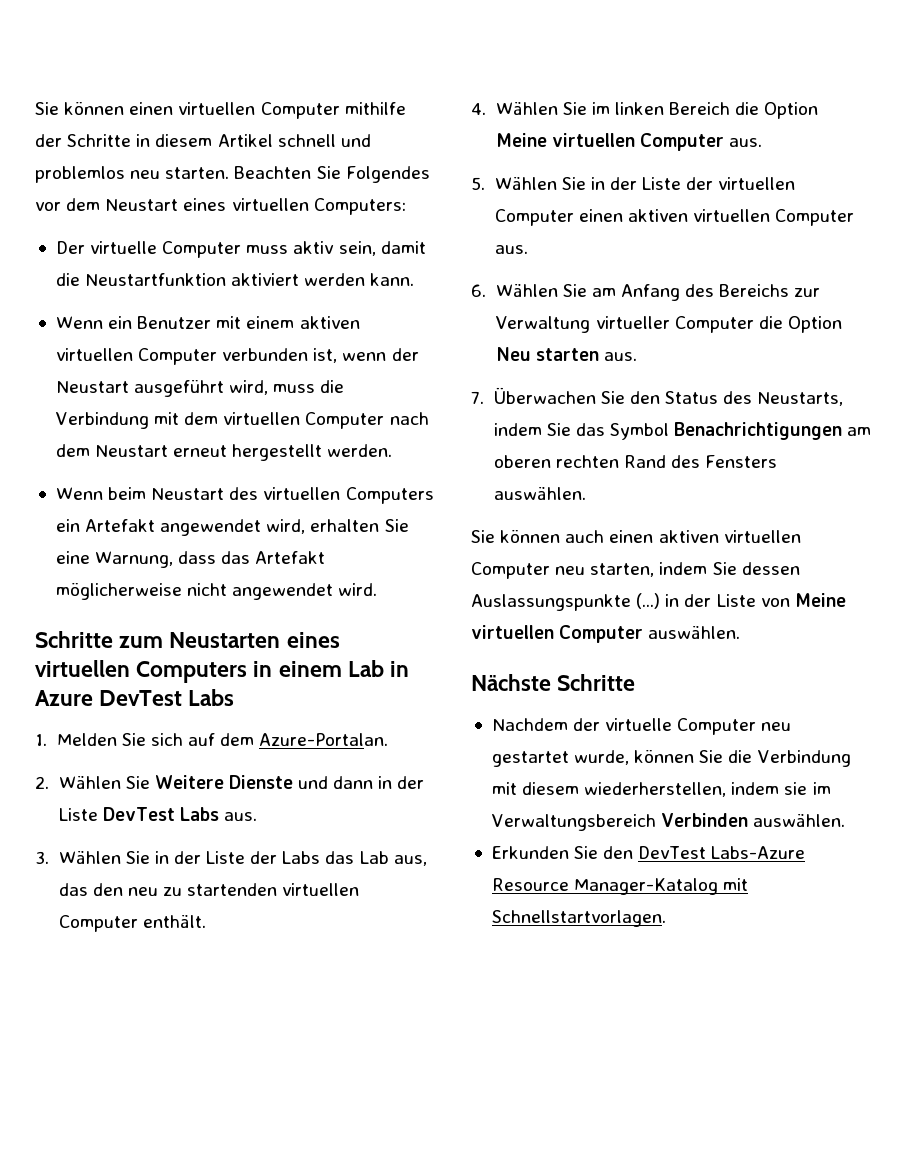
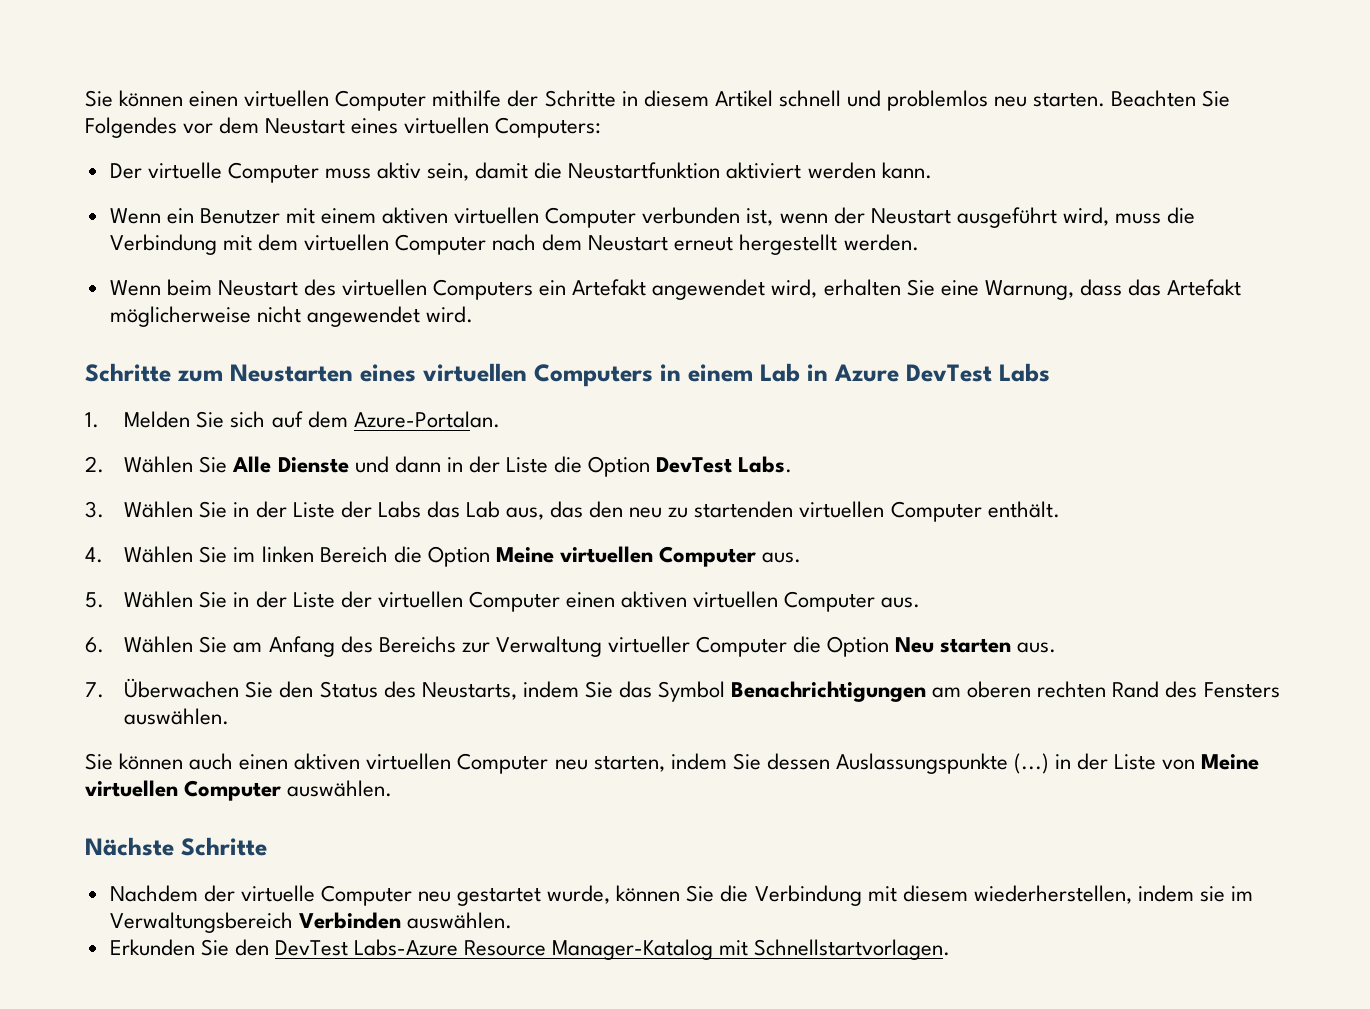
[154,775,224,789] Weitere -> [232,456,272,473] Alle
[102,807,257,821] DevTest Labs aus. -> [554,456,793,477] die Option DevTest Labs.

